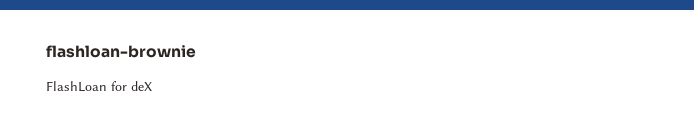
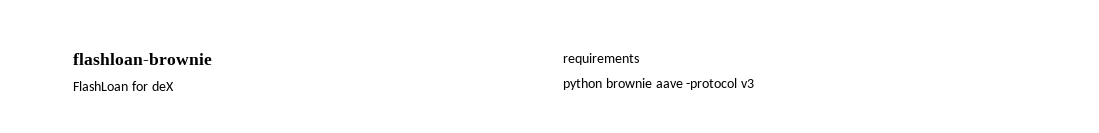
(152, 86) none -> [563,53,639,65] [563,78,755,90] // requirements // python brownie aave -protocol v3

